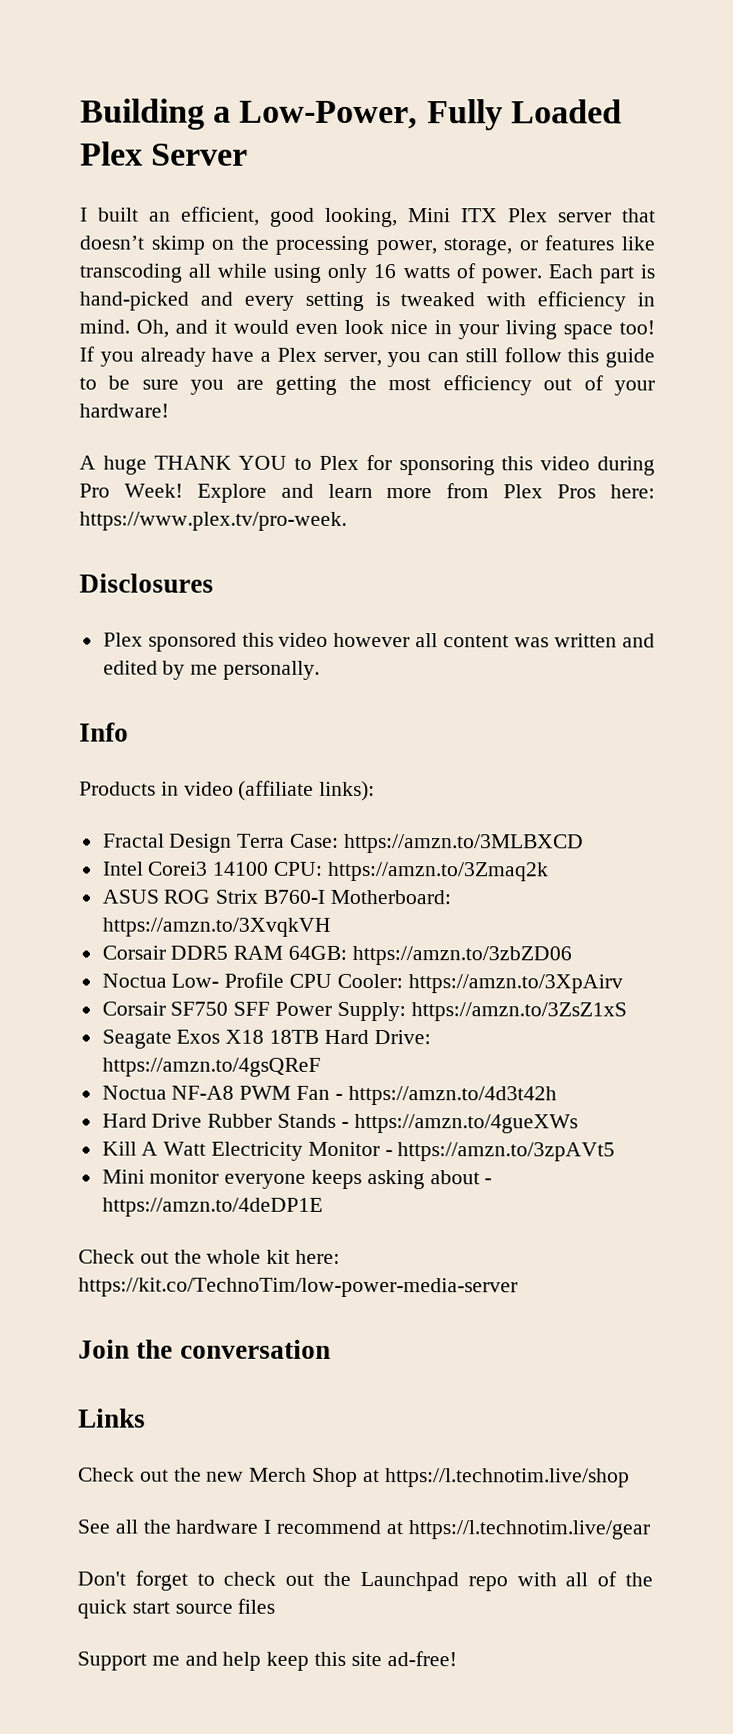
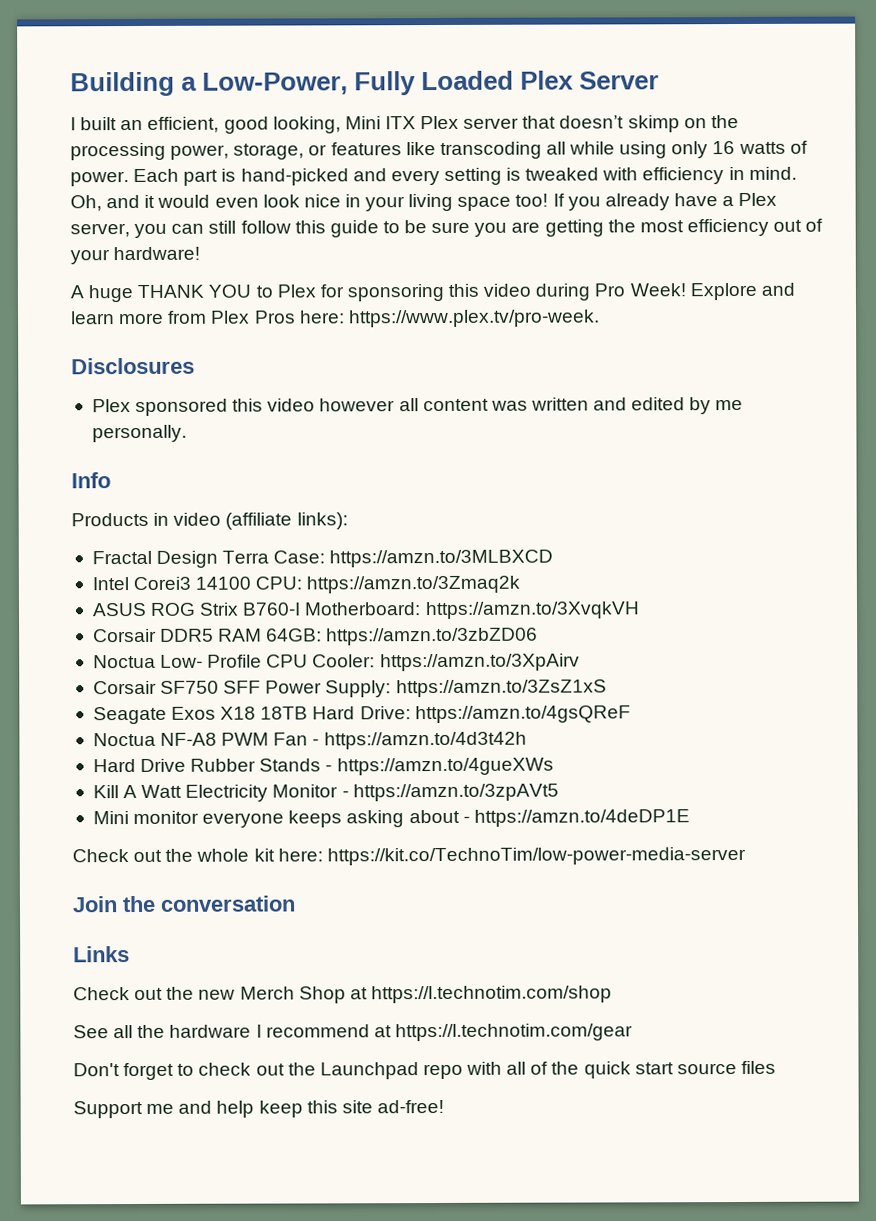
[384,1468,630,1488] https://l.technotim.live/shop -> [370,985,612,1004] https://l.technotim.com/shop
[407,1520,650,1540] https://l.technotim.live/gear -> [394,1023,633,1042] https://l.technotim.com/gear

